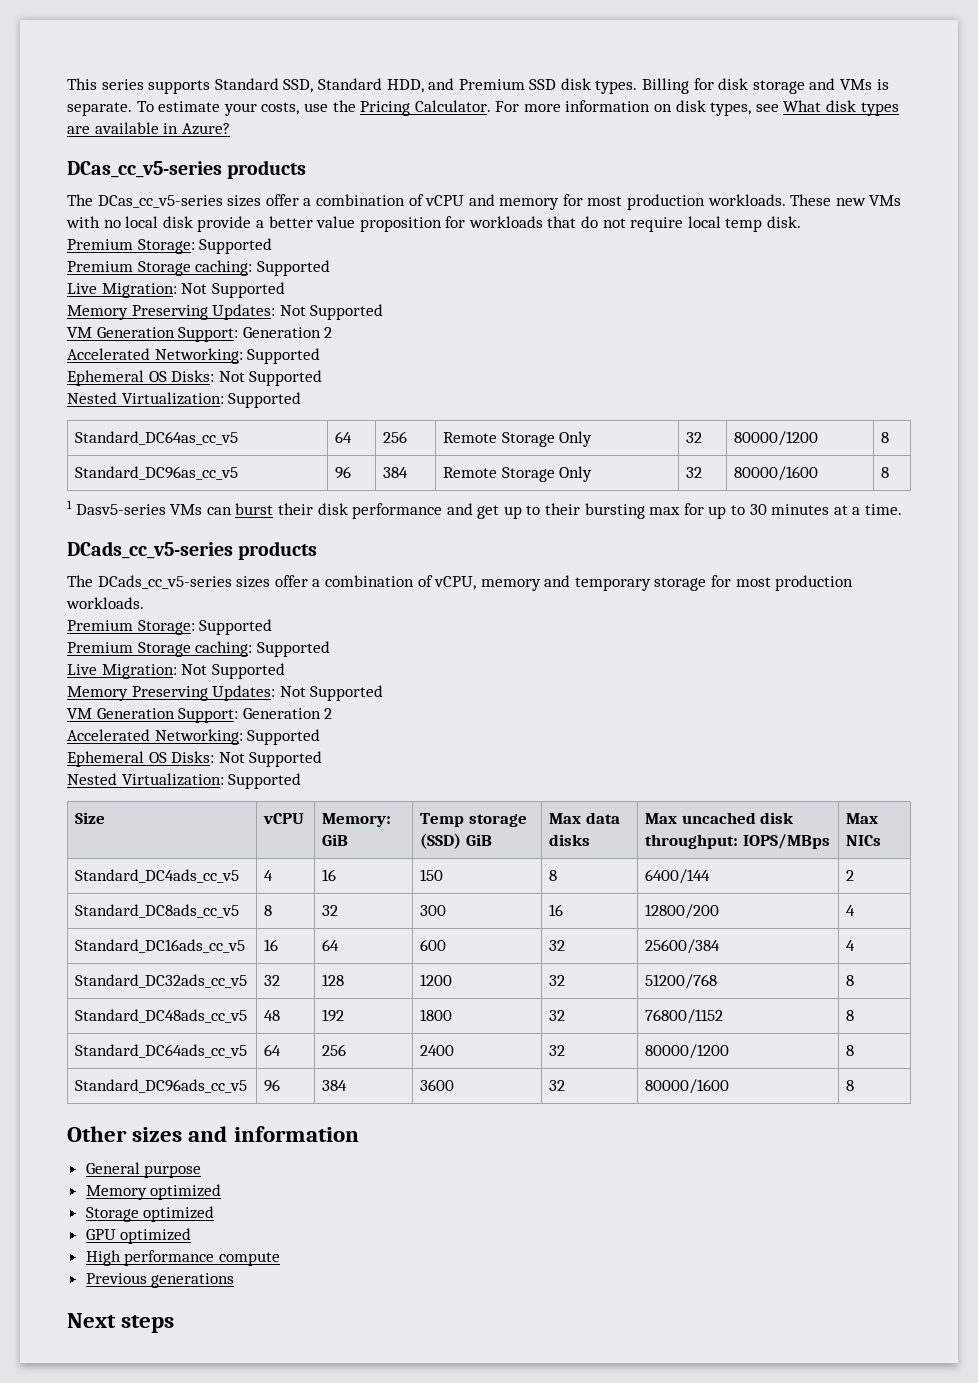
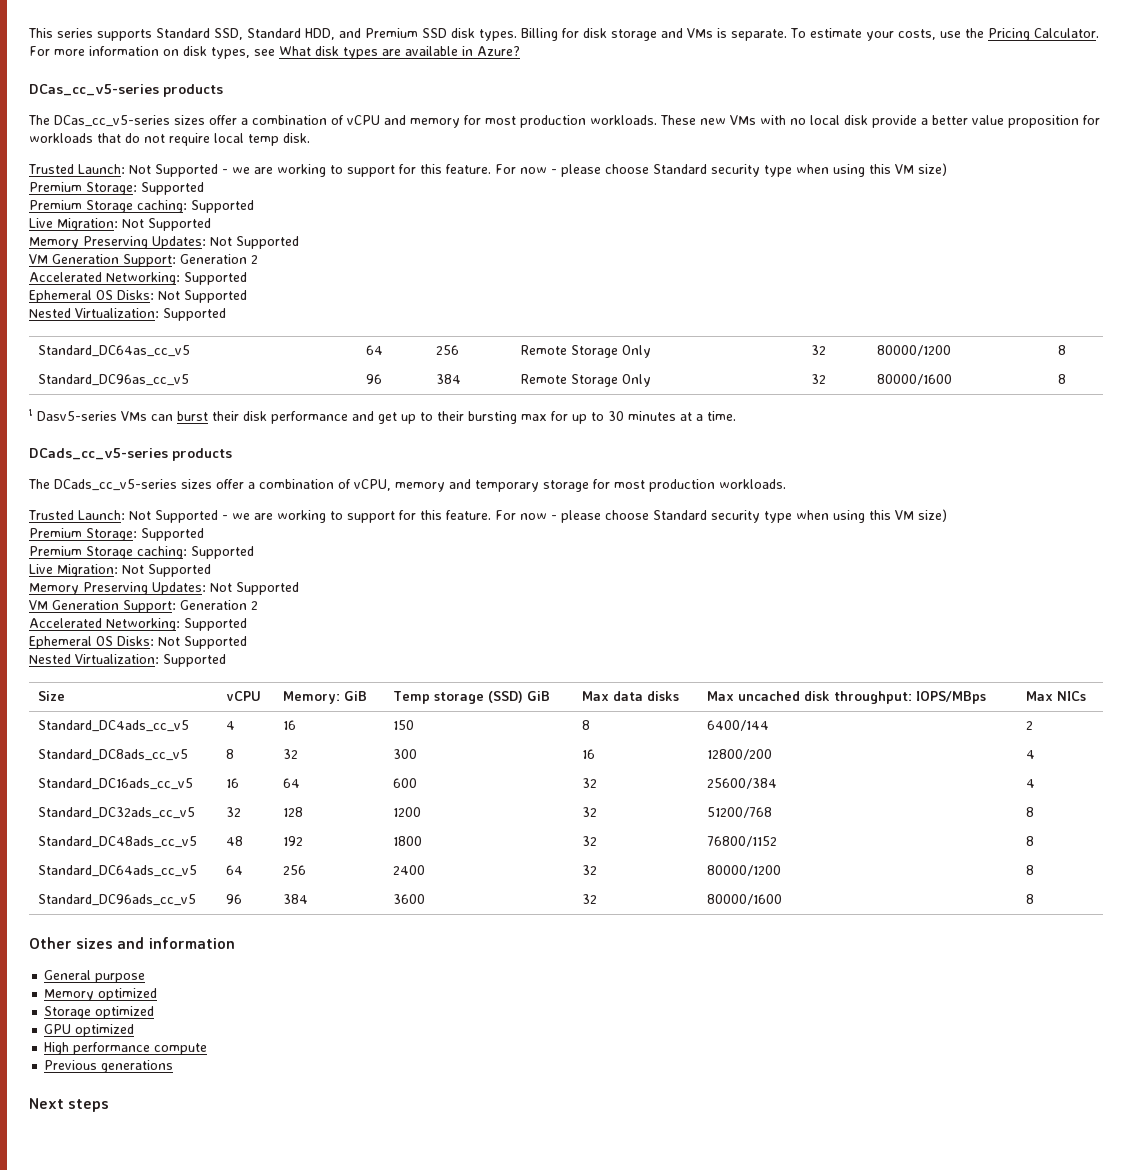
(802, 222) none -> [28,163,947,177] // Trusted Launch: Not Supported - we are working to support for this feature. For now - please choose Standard security type when using this VM size)
(144, 603) none -> [28,509,947,523] // Trusted Launch: Not Supported - we are working to support for this feature. For now - please choose Standard security type when using this VM size)

